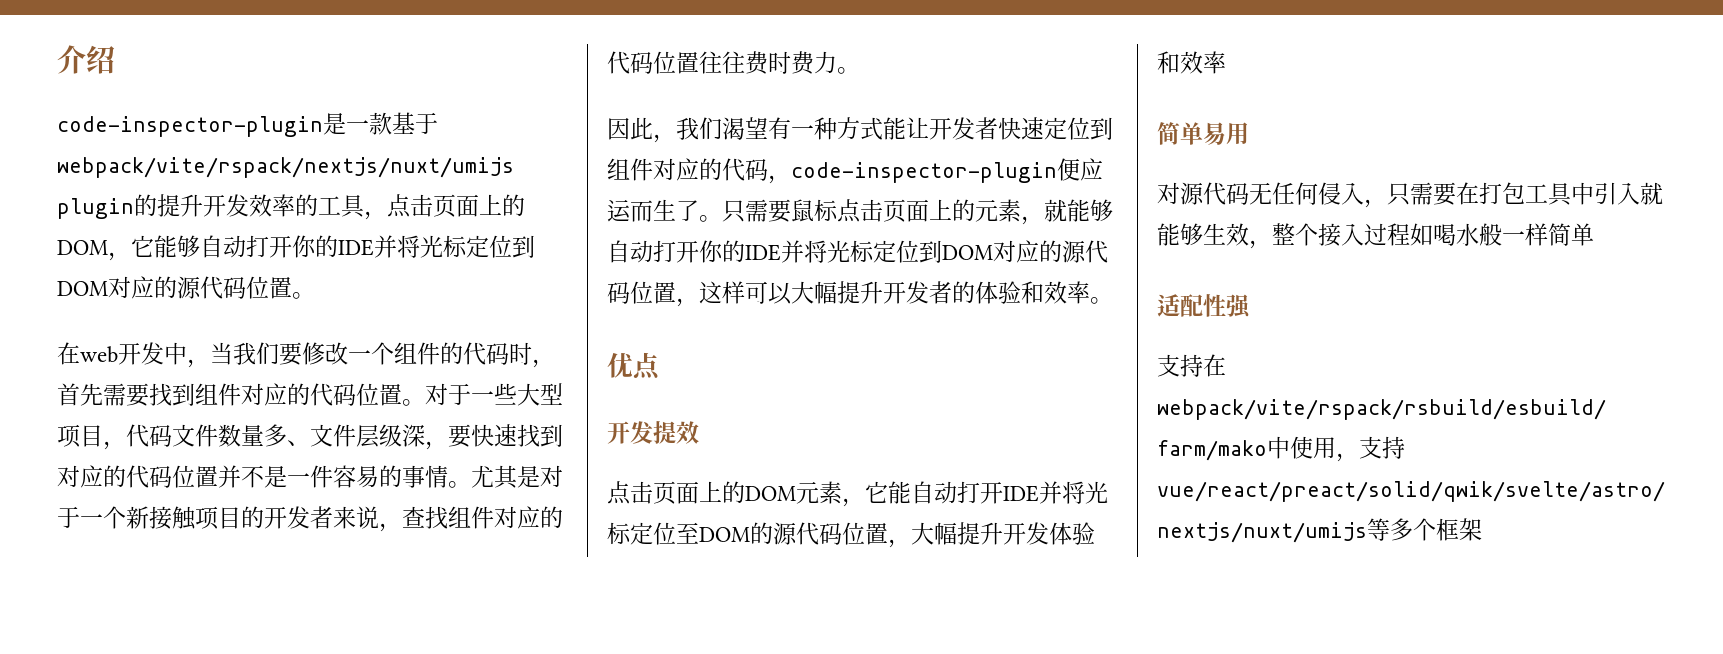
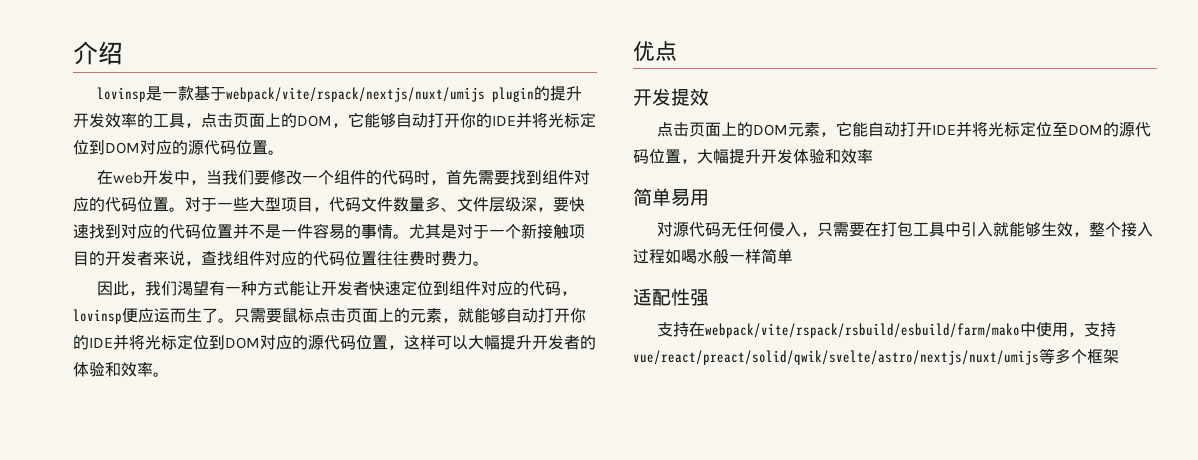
[57,116,323,137] code-inspector-plugin -> [97,87,147,102] lovinsp
[791,162,1057,183] code-inspector-plugin -> [73,309,122,324] lovinsp

